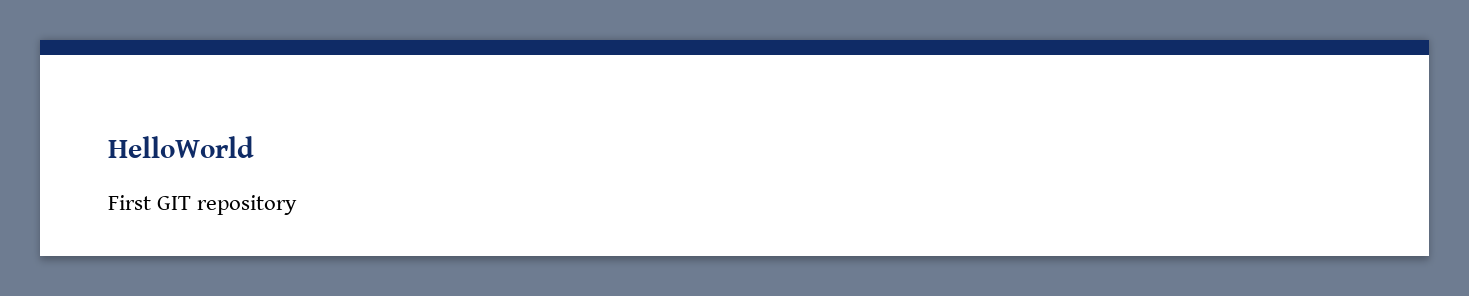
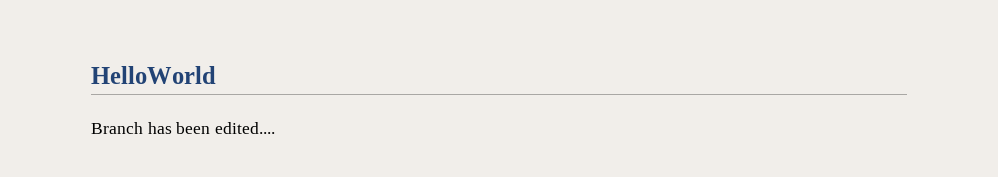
[108,195,298,215] First GIT repository -> [91,122,276,134] Branch has been edited....

